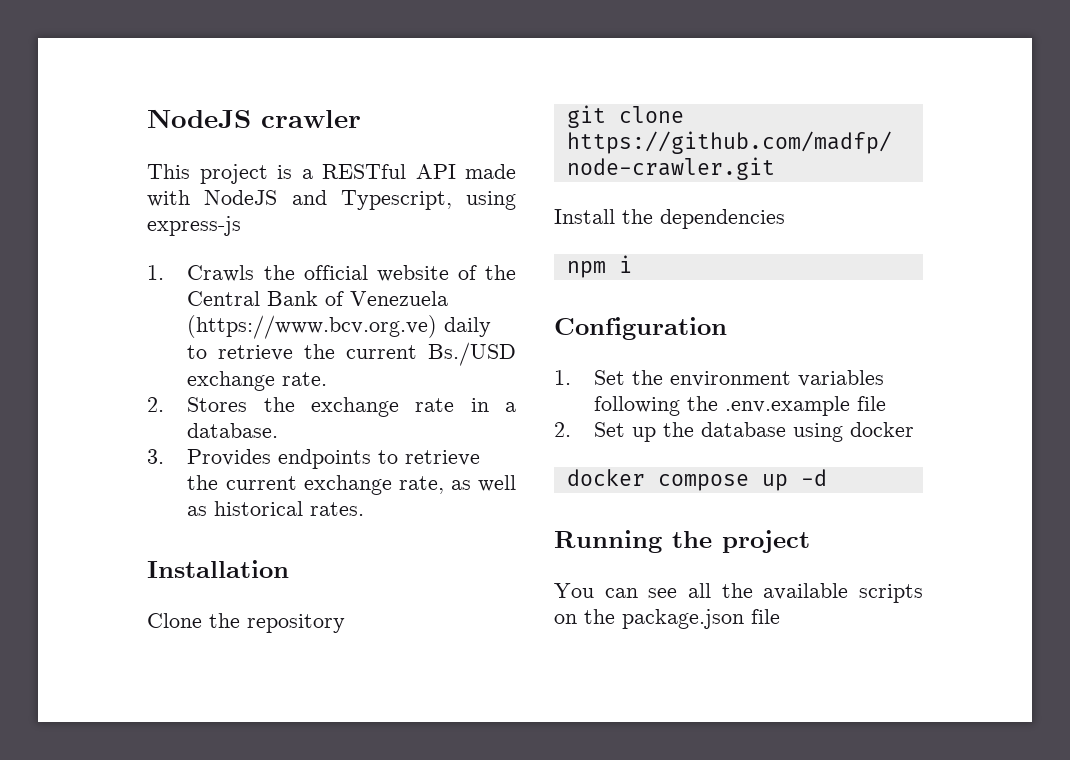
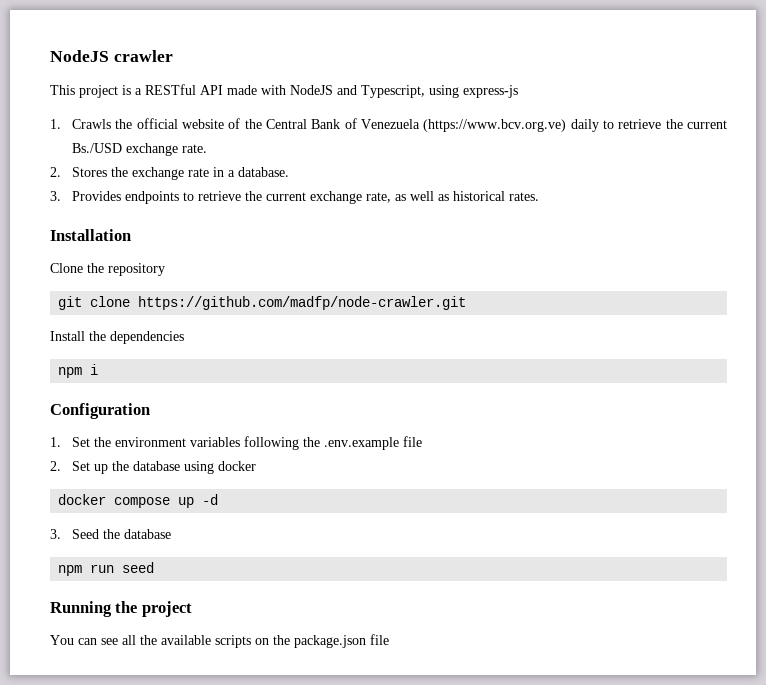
(827, 477) none -> [50,529,172,539] [58,562,155,576] // 3. Seed the database // npm run seed

